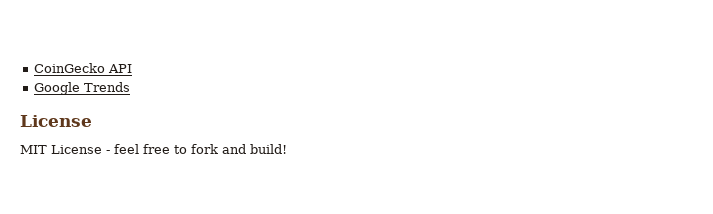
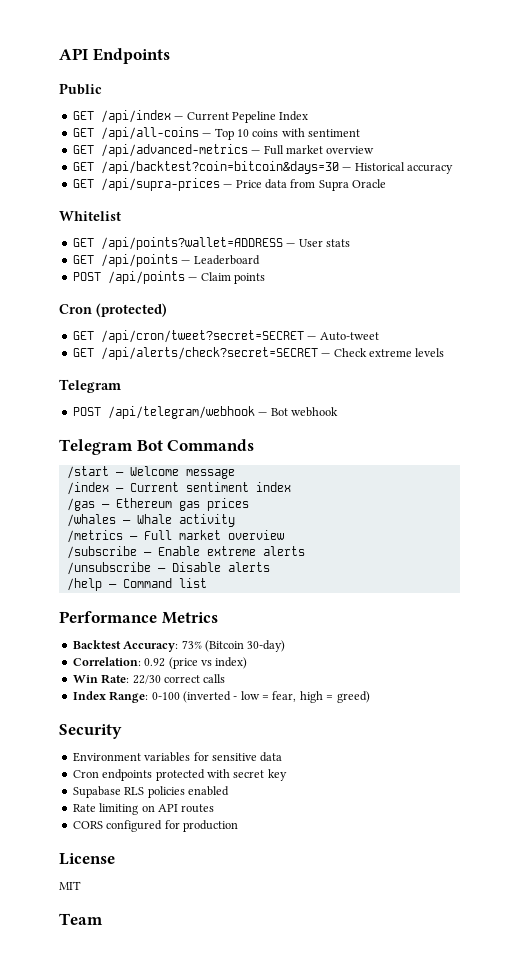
[34,63,133,73] [34,82,131,95] [20,115,92,127] [20,144,287,154] CoinGecko API // Google Trends // License // MIT License - feel free to fork and build! -> [59,48,170,64] [59,83,102,95] [72,110,309,123] [72,127,360,140] [72,144,375,157] [72,161,453,174] [72,178,386,191] [59,211,121,221] [72,237,350,250] [72,254,260,267] [72,271,265,284] [59,303,167,317] [72,330,379,343] [72,347,445,360] [59,379,121,393] [72,406,338,419] [59,439,255,455] [66,466,235,479] [66,482,291,495] [66,498,249,511] [66,514,235,527] [66,530,284,543] [66,546,305,559] [66,562,270,575] [66,578,207,591] [59,611,218,624] [72,640,286,652] [72,657,248,669] [72,674,226,684] [72,691,370,703] [59,724,122,739] [72,752,283,762] [72,769,287,781] [72,786,229,798] [72,803,215,815] [72,820,238,832] [59,853,115,865] [59,881,81,890] [59,913,103,925] API Endpoints // Public // GET /api/index — Current Pepeline Index // GET /api/all-coins — Top 10 coins with sentiment // GET /api/advanced-metrics — Full market overview // GET /api/backtest?coin=bitcoin&days=30 — Historical accuracy // GET /api/supra-prices — Price data from Supra Oracle // Whitelist // GET /api/points?wallet=ADDRESS — User stats // GET /api/points — Leaderboard // POST /api/points — Claim points // Cron (protected) // GET /api/cron/tweet?secret=SECRET — Auto-tweet // GET /api/alerts/check?secret=SECRET — Check extreme levels // Telegram // POST /api/telegram/webhook — Bot webhook // Telegram Bot Commands // /start — Welcome message // /index — Current sentiment index // /gas — Ethereum gas prices // /whales — Whale activity // /metrics — Full market overview // /subscribe — Enable extreme alerts // /unsubscribe — Disable alerts // /help — Command list // Performance Metrics // Backtest Accuracy: 73% (Bitcoin 30-day) // Correlation: 0.92 (price vs index) // Win Rate: 22/30 correct calls // Index Range: 0-100 (inverted - low = fear, high = greed) // Security // Environment variables for sensitive data // Cron endpoints protected with secret key // Supabase RLS policies enabled // Rate limiting on API routes // CORS configured for production // License // MIT // Team

